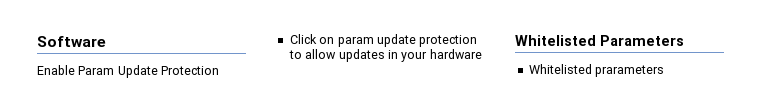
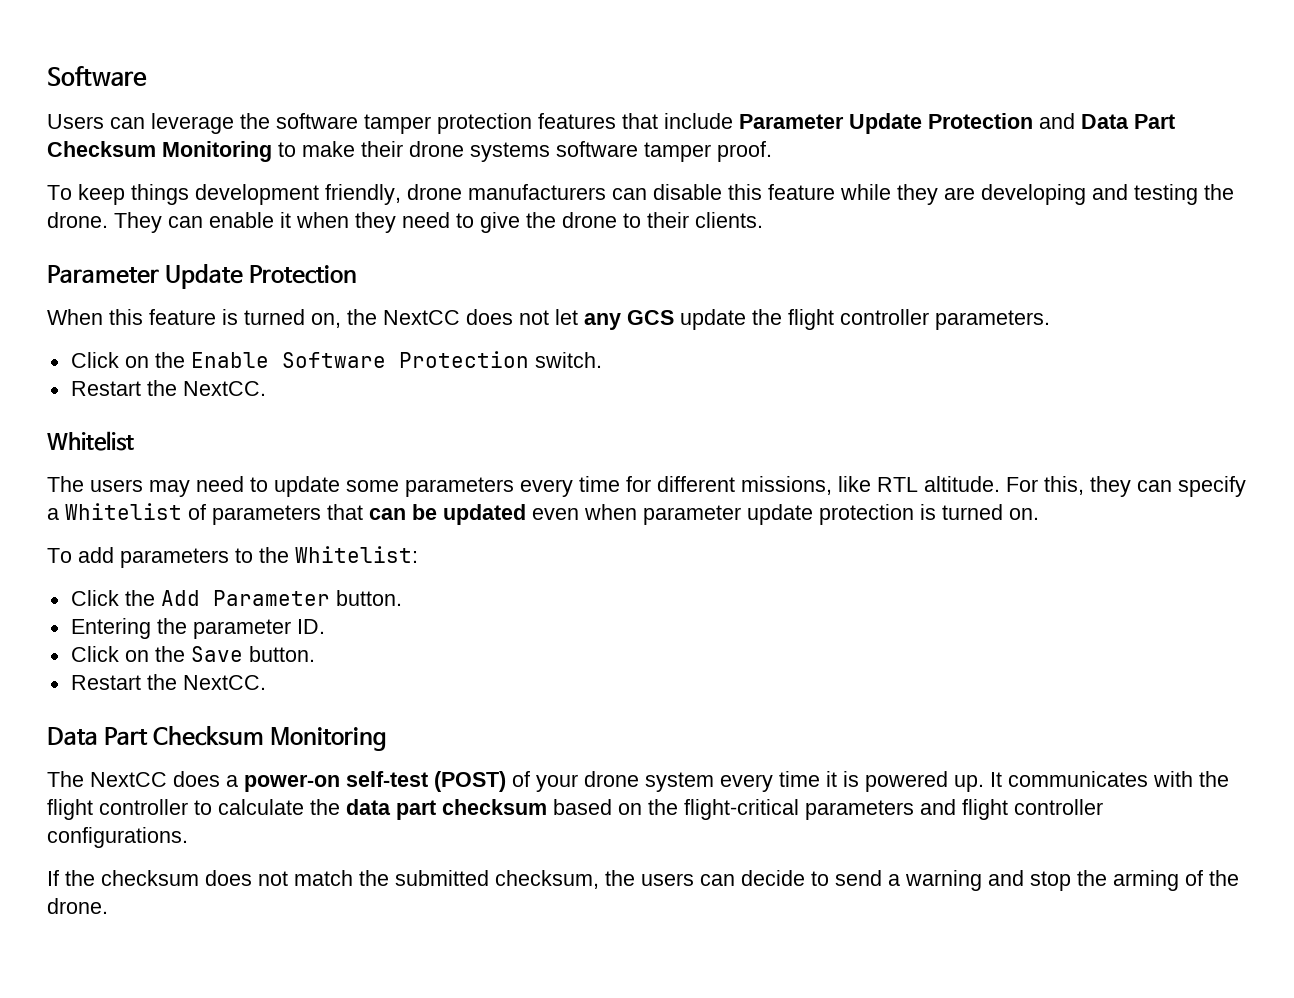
[37,65,220,78] [289,34,478,47] [288,49,482,62] [515,35,684,46] [528,64,665,77] Enable Param Update Protection // Click on param update protection to allow updates in your hardware // Whitelisted Parameters // Whitelisted prarameters -> [47,113,1175,134] [47,141,772,162] [47,184,1234,205] [47,212,763,233] [47,264,358,289] [47,309,1050,330] [70,351,602,368] [70,380,266,396] [47,431,134,451] [47,476,1246,497] [47,503,1039,525] [47,546,418,568] [70,590,402,606] [70,618,325,639] [70,646,315,662] [70,674,266,690] [47,726,388,751] [47,771,1229,792] [47,799,1103,820] [47,827,188,848] [47,870,1239,891] [47,898,108,914] Users can leverage the software tamper protection features that include Parameter Update Protection and Data Part Checksum Monitoring to make their drone systems software tamper proof. // To keep things development friendly, drone manufacturers can disable this feature while they are developing and testing the drone. They can enable it when they need to give the drone to their clients. // Parameter Update Protection // When this feature is turned on, the NextCC does not let any GCS update the flight controller parameters. // Click on the Enable Software Protection switch. // Restart the NextCC. // Whitelist // The users may need to update some parameters every time for different missions, like RTL altitude. For this, they can specify a Whitelist of parameters that can be updated even when parameter update protection is turned on. // To add parameters to the Whitelist: // Click the Add Parameter button. // Entering the parameter ID. // Click on the Save button. // Restart the NextCC. // Data Part Checksum Monitoring // The NextCC does a power-on self-test (POST) of your drone system every time it is powered up. It communicates with the flight controller to calculate the data part checksum based on the flight-critical parameters and flight controller configurations. // If the checksum does not match the submitted checksum, the users can decide to send a warning and stop the arming of the drone.

